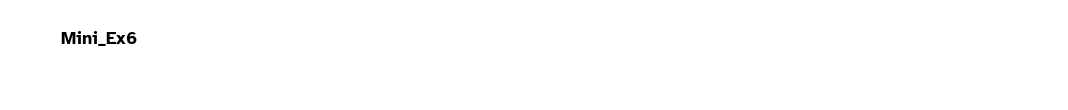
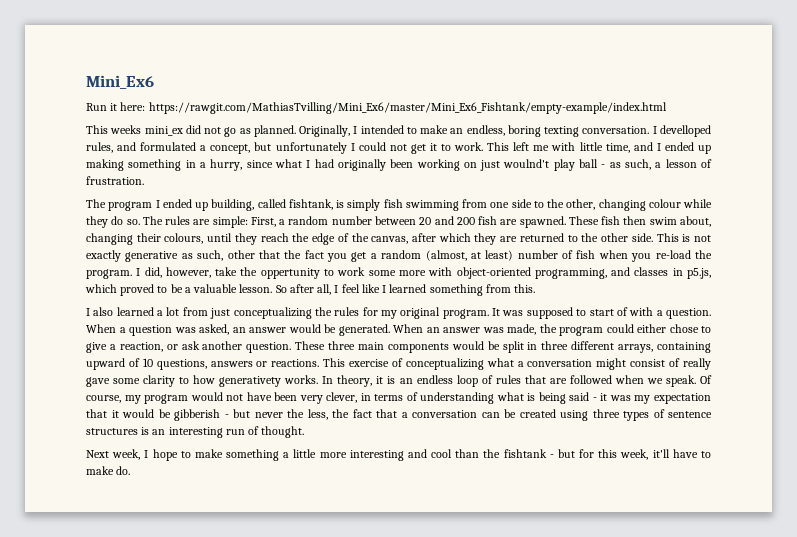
(137, 38) none -> [86,102,667,114] [86,125,711,137] [86,142,711,154] [86,159,713,171] [86,176,144,185] [86,199,712,211] [86,216,711,228] [86,233,712,245] [86,250,712,262] [86,267,711,279] [85,284,536,296] [86,307,712,319] [86,324,711,336] [86,341,712,353] [86,358,711,370] [86,375,712,387] [86,392,711,404] [86,409,712,421] [86,426,305,438] [86,449,711,461] [86,466,131,475] // Run it here: https://rawgit.com/MathiasTvilling/Mini_Ex6/master/Mini_Ex6_Fishtank/empty-example/index.html // This weeks mini_ex did not go as planned. Originally, I intended to make an endless, boring texting conversation. I develloped rules, and formulated a concept, but unfortunately I could not get it to work. This left me with little time, and I ended up making something in a hurry, since what I had originally been working on just woulnd't play ball - as such, a lesson of frustration. // The program I ended up building, called fishtank, is simply fish swimming from one side to the other, changing colour while they do so. The rules are simple: First, a random number between 20 and 200 fish are spawned. These fish then swim about, changing their colours, until they reach the edge of the canvas, after which they are returned to the other side. This is not exactly generative as such, other that the fact you get a random (almost, at least) number of fish when you re-load the program. I did, however, take the oppertunity to work some more with object-oriented programming, and classes in p5.js, which proved to be a valuable lesson. So after all, I feel like I learned something from this. // I also learned a lot from just conceptualizing the rules for my original program. It was supposed to start of with a question. When a question was asked, an answer would be generated. When an answer was made, the program could either chose to give a reaction, or ask another question. These three main components would be split in three different arrays, containing upward of 10 questions, answers or reactions. This exercise of conceptualizing what a conversation might consist of really gave some clarity to how generativety works. In theory, it is an endless loop of rules that are followed when we speak. Of course, my program would not have been very clever, in terms of understanding what is being said - it was my expectation that it would be gibberish - but never the less, the fact that a conversation can be created using three types of sentence structures is an interesting run of thought. // Next week, I hope to make something a little more interesting and cool than the fishtank - but for this week, it'll have to make do.

